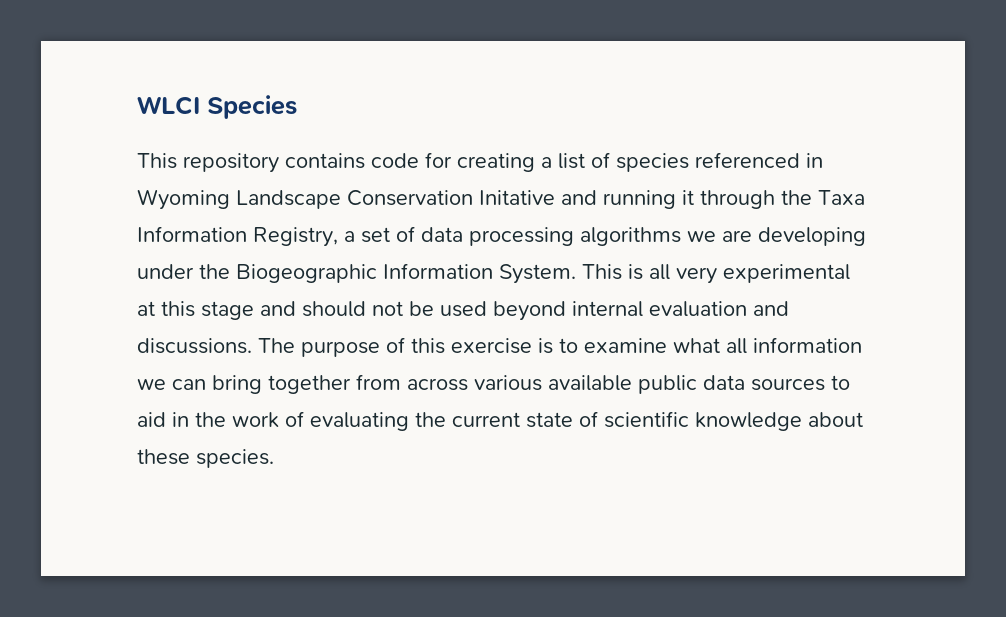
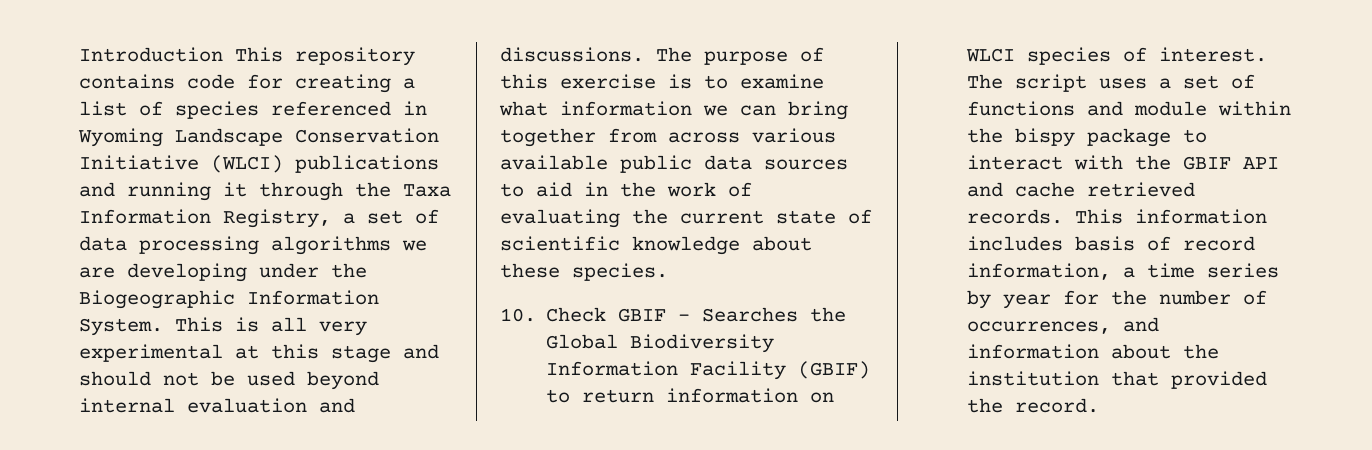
[137,95,297,119] WLCI Species // -> [79,47,223,62] Introduction
[479,190,555,205] Initative -> [79,155,439,173] Initiative (WLCI) publications
[726,338,747,354] all -> (548, 108) none
(274, 458) none -> [500,307,847,322] [546,334,775,353] [546,361,871,380] [546,388,835,403] [966,47,1268,65] [967,74,1256,92] [967,101,1292,116] [967,128,1208,147] [967,155,1280,170] [967,182,1196,197] [967,209,1268,224] [967,236,1256,251] [967,263,1280,280] [967,290,1268,309] [967,317,1160,334] [967,344,1220,359] [967,371,1268,389] [967,398,1100,413] // 10. Check GBIF - Searches the Global Biodiversity Information Facility (GBIF) to return information on WLCI species of interest. The script uses a set of functions and module within the bispy package to interact with the GBIF API and cache retrieved records. This information includes basis of record information, a time series by year for the number of occurrences, and information about the institution that provided the record.

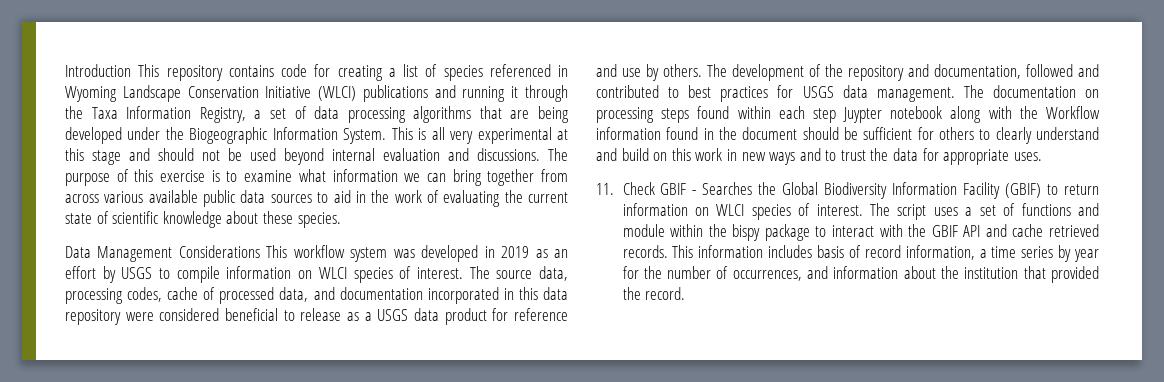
[402,240,427,251] [79,263,247,282] we are developing -> [479,106,569,123] [65,127,122,144] that are being developed
[500,308,536,322] 10. -> [65,245,568,262] [65,266,568,283] [65,287,568,304] [65,308,568,325] [596,64,1099,81] [596,85,1099,102] [596,106,1100,123] [596,127,1099,144] [596,148,1042,165] [596,183,614,195] Data Management Considerations This workflow system was developed in 2019 as an effort by USGS to compile information on WLCI species of interest. The source data, processing codes, cache of processed data, and documentation incorporated in this data repository were considered beneficial to release as a USGS data product for reference and use by others. The development of the repository and documentation, followed and contributed to best practices for USGS data management. The documentation on processing steps found within each step Juypter notebook along with the Workflow information found in the document should be sufficient for others to clearly understand and build on this work in new ways and to trust the data for appropriate uses. // 11.

